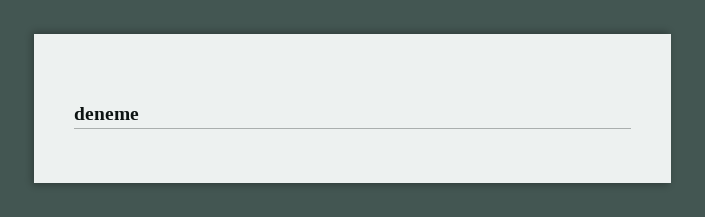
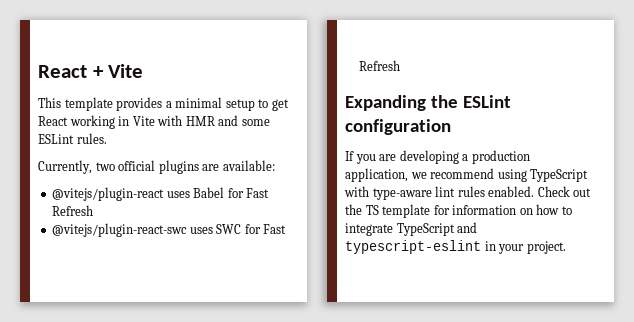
[74,107,139,120] deneme -> [38,64,144,78] [38,97,289,111] [38,115,270,129] [38,133,107,144] [38,160,275,174] [52,187,270,201] [52,205,94,216] [52,223,287,237] [359,60,401,71] [345,95,511,111] [345,119,451,135] [345,150,530,164] [345,168,589,182] [344,186,592,200] [345,204,572,218] [345,222,478,236] [345,240,566,254] React + Vite // This template provides a minimal setup to get React working in Vite with HMR and some ESLint rules. // Currently, two official plugins are available: // @vitejs/plugin-react uses Babel for Fast Refresh // @vitejs/plugin-react-swc uses SWC for Fast Refresh // Expanding the ESLint configuration // If you are developing a production application, we recommend using TypeScript with type-aware lint rules enabled. Check out the TS template for information on how to integrate TypeScript and typescript-eslint in your project.

